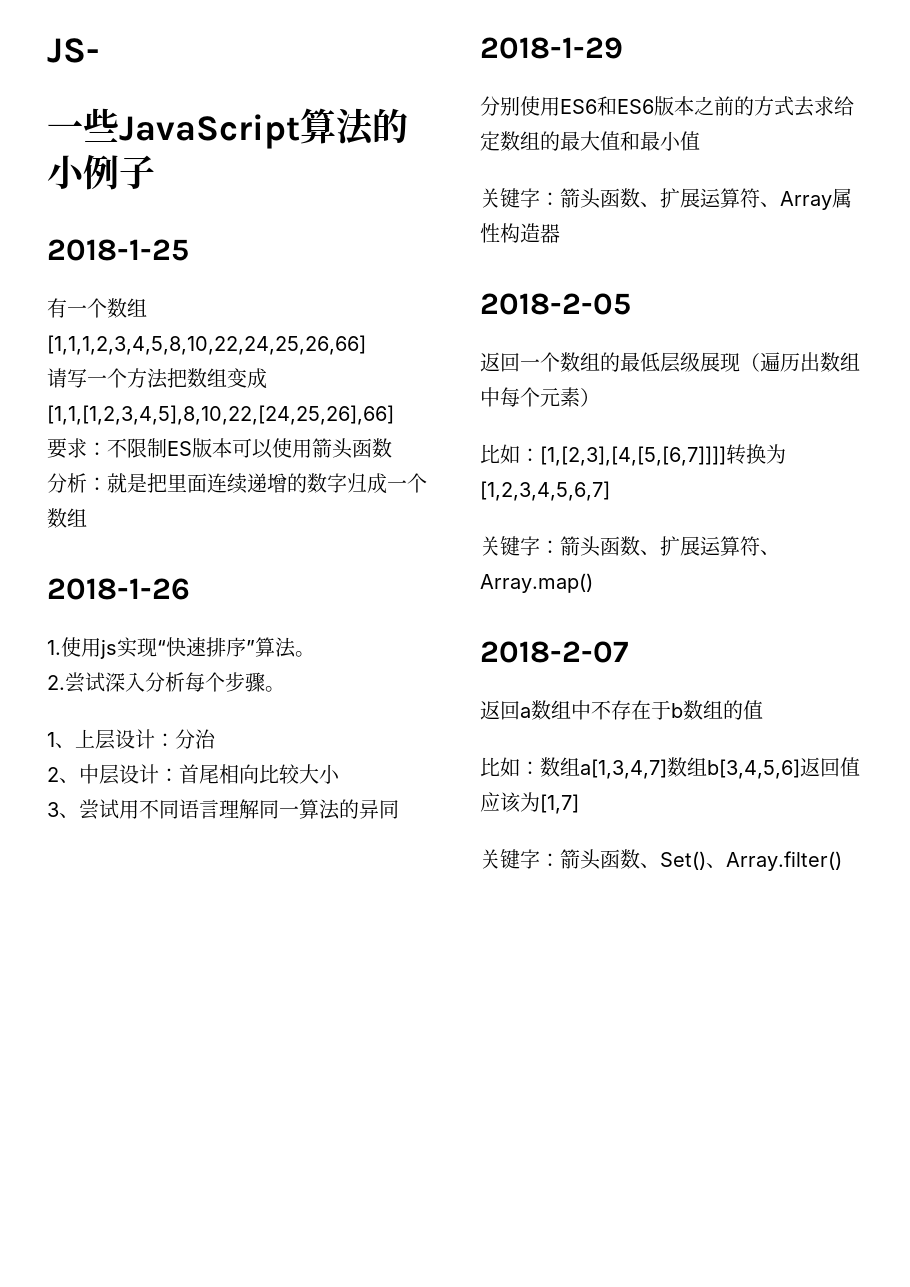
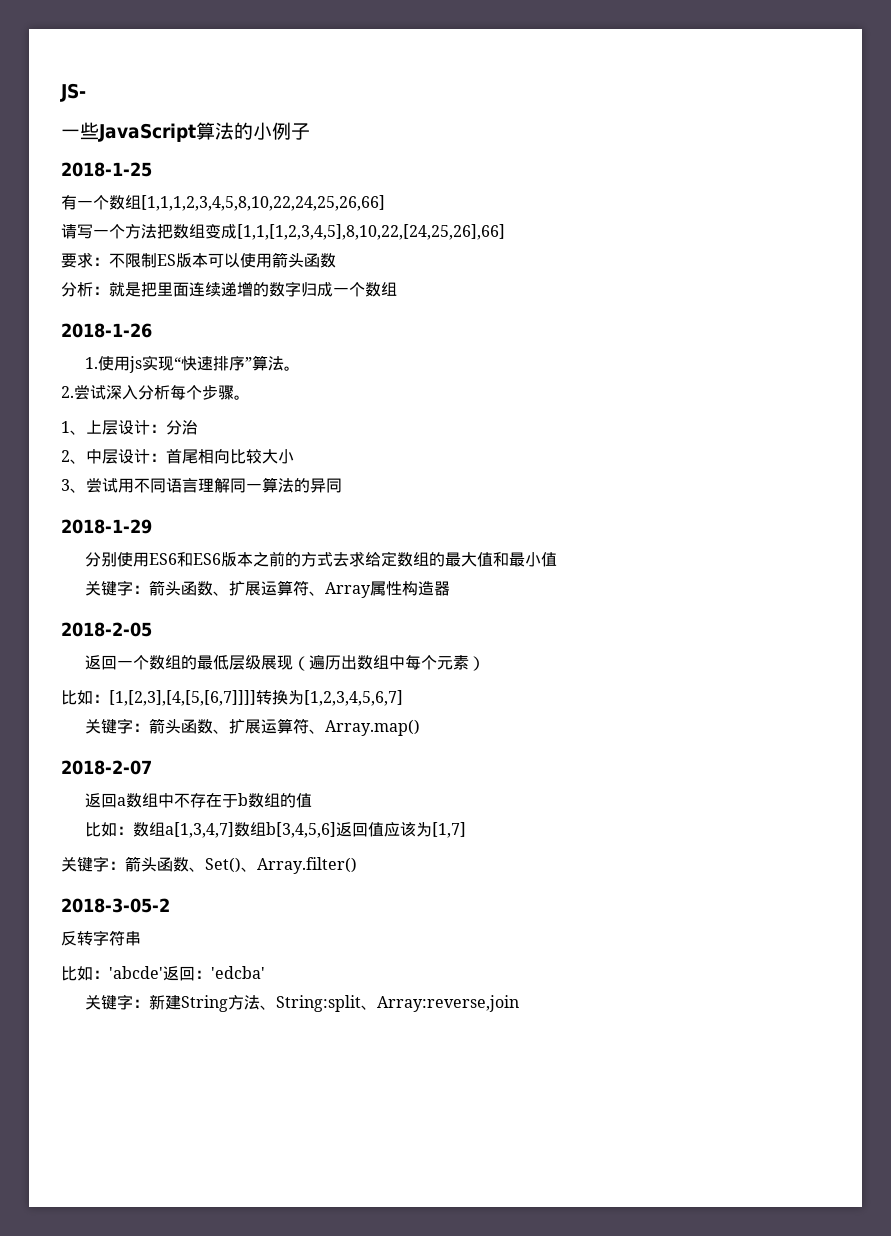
(842, 861) none -> [61,898,170,913] [61,930,141,946] [61,966,265,981] [84,994,519,1012] // 2018-3-05-2 // 反转字符串 // 比如：'abcde'返回：'edcba' // 关键字：新建String方法、String:split、Array:reverse,join

